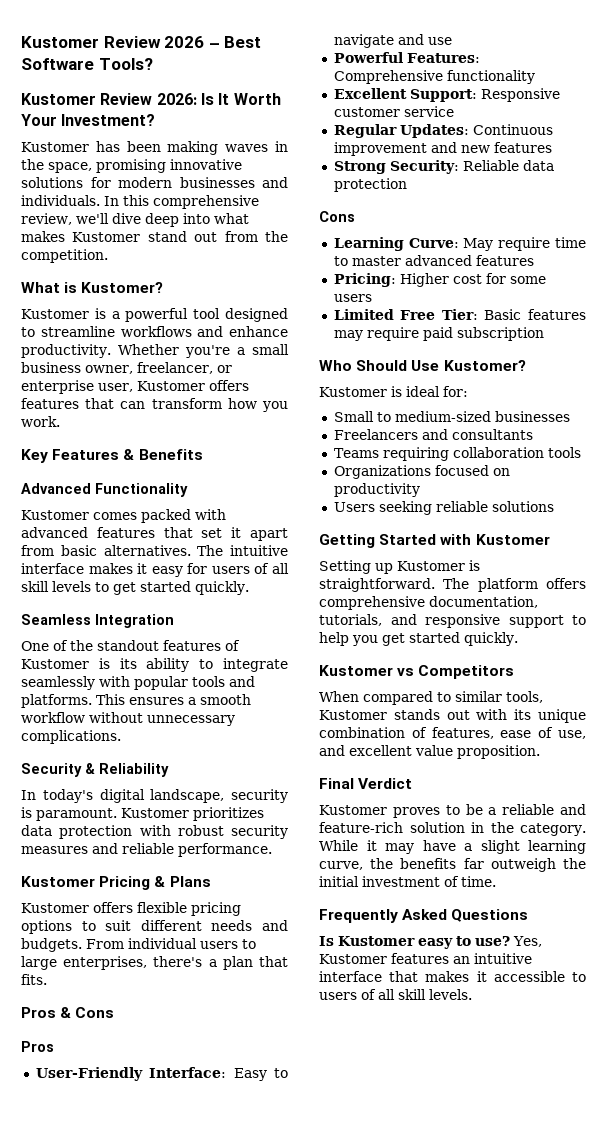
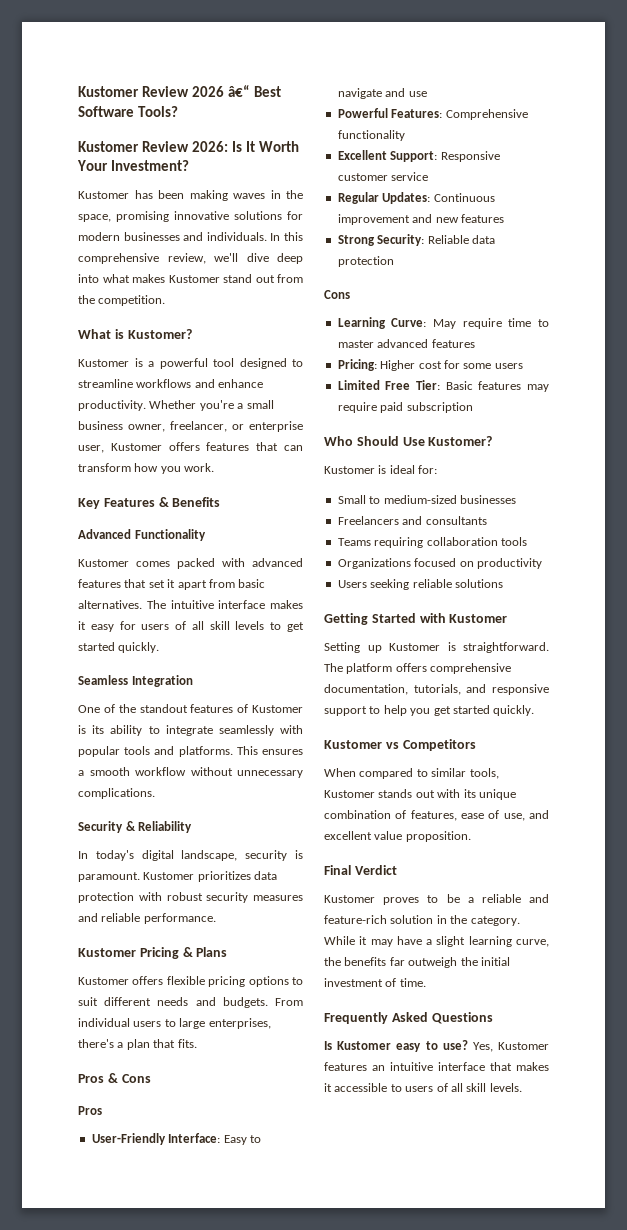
[208,43,220,48] – -> [228,85,251,97] â€“

